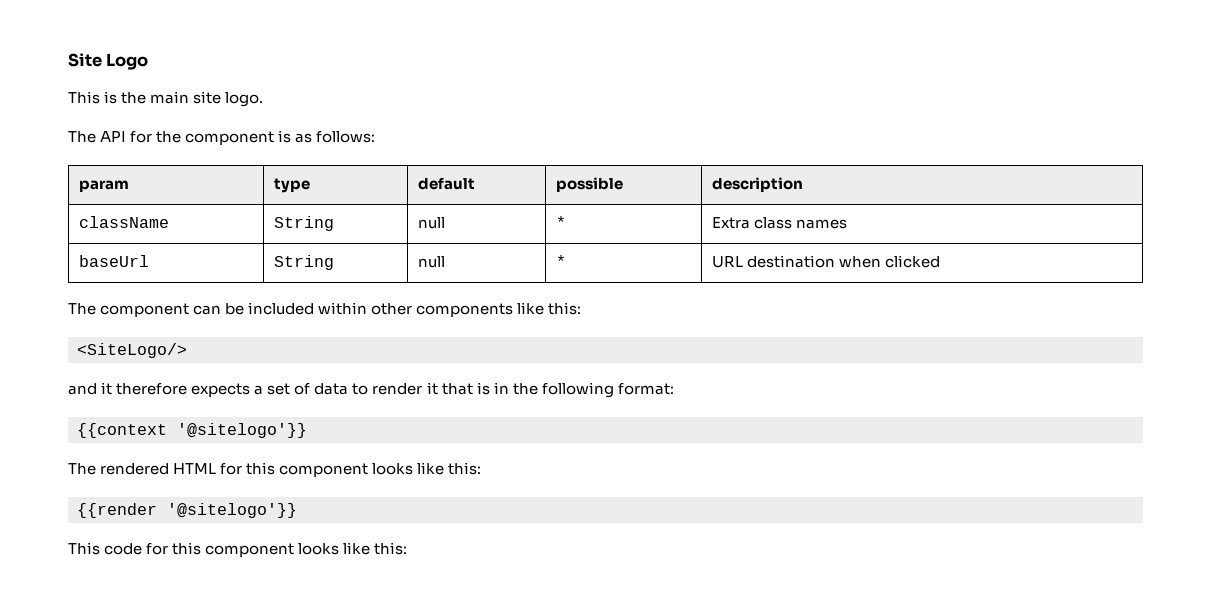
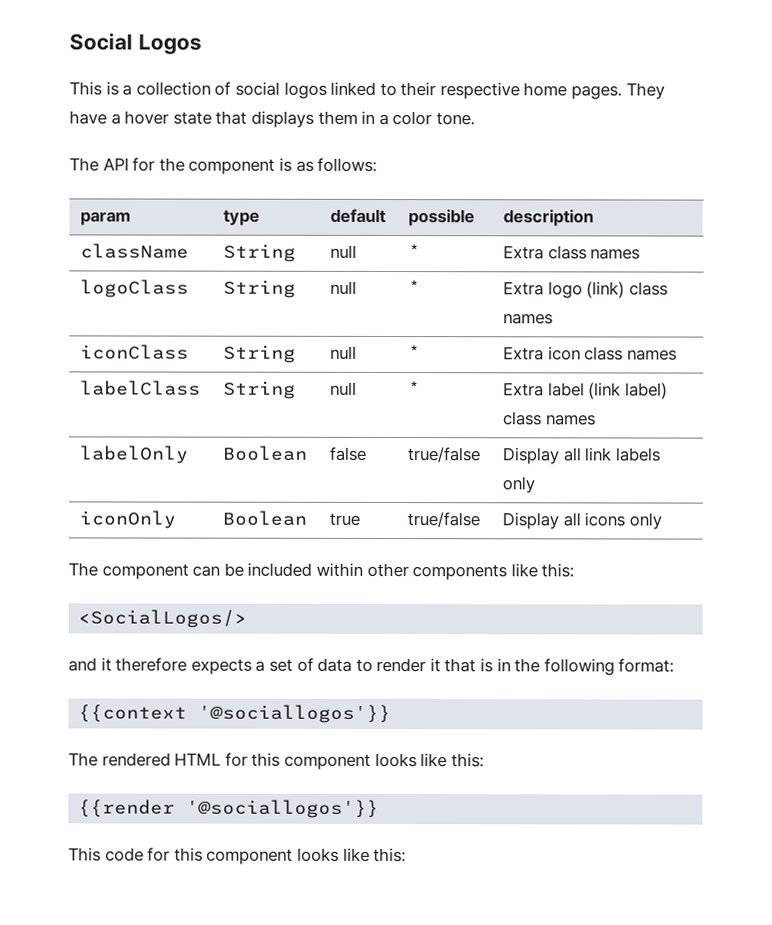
[68,53,149,70] Site Logo -> [69,32,202,55] Social Logos
[121,91,264,107] the main site logo. -> [122,81,665,100] [69,110,475,128] a collection of social logos linked to their respective home pages. They have a hover state that displays them in a color tone.
[79,255,150,267] [274,255,335,270] [418,256,446,268] [556,255,567,267] [712,255,941,268] baseUrl | String | null | * | URL destination when clicked -> [80,279,190,298] [223,279,297,298] [330,280,358,295] [408,280,422,295] [503,281,668,299] [503,313,554,325] [80,344,190,360] [223,344,297,363] [330,345,358,360] [408,345,422,360] [503,346,677,361] [80,380,202,396] [223,380,297,399] [330,381,358,396] [408,381,422,396] [503,382,668,400] [503,411,596,426] [79,445,190,464] [223,445,309,461] [330,446,368,461] [408,447,482,463] [502,447,661,465] [502,476,536,494] [79,510,177,529] [222,510,308,526] [329,512,361,526] [407,512,481,528] [502,512,662,530] logoClass | String | null | * | Extra logo (link) class names // iconClass | String | null | * | Extra icon class names // labelClass | String | null | * | Extra label (link label) class names // labelOnly | Boolean | false | true/false | Display all link labels only // iconOnly | Boolean | true | true/false | Display all icons only
[77,343,187,358] <SiteLogo/> -> [78,609,248,628] <SocialLogos/>
[177,423,307,438] '@sitelogo'}} -> [198,704,392,724] '@sociallogos'}}
[167,503,297,518] '@sitelogo'}} -> [186,799,380,818] '@sociallogos'}}

